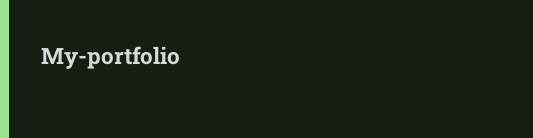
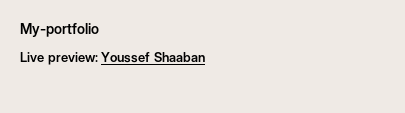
(180, 57) none -> [20,52,205,65] // Live preview: Youssef Shaaban

